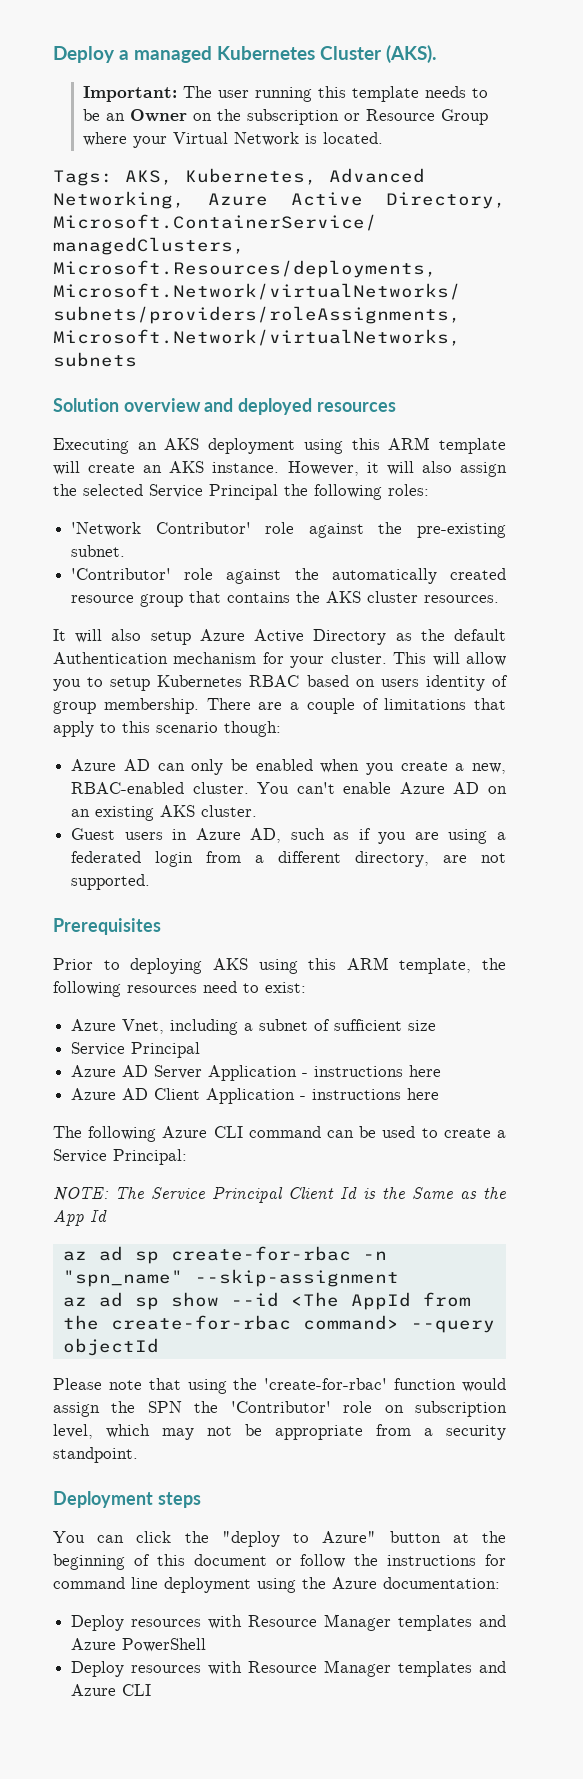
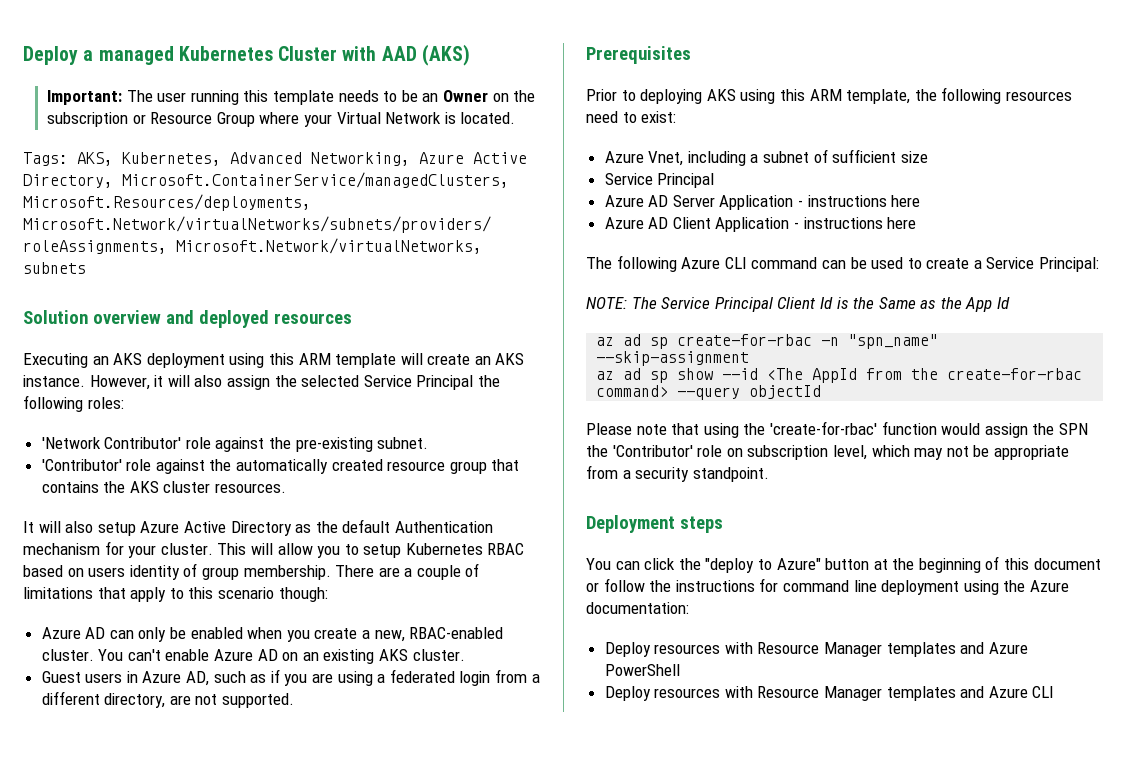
[386,45,437,63] (AKS). -> [342,44,470,66] with AAD (AKS)

